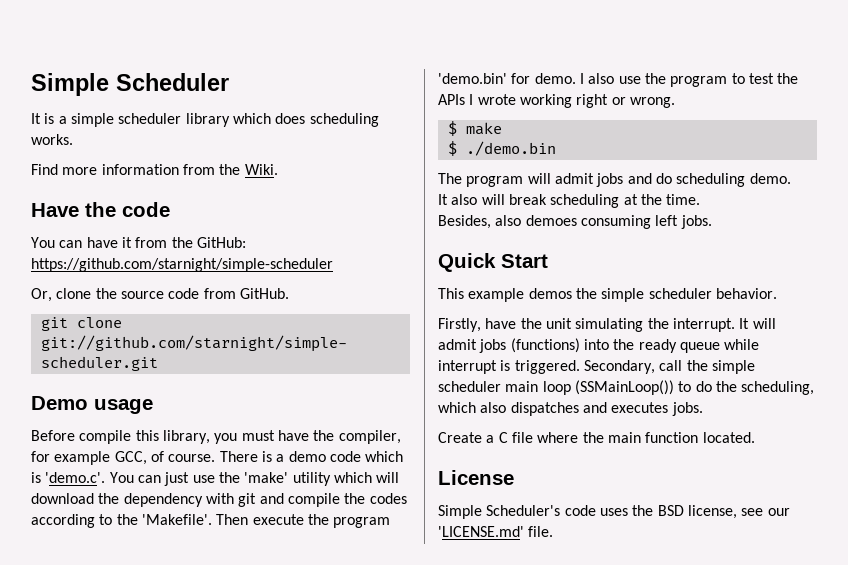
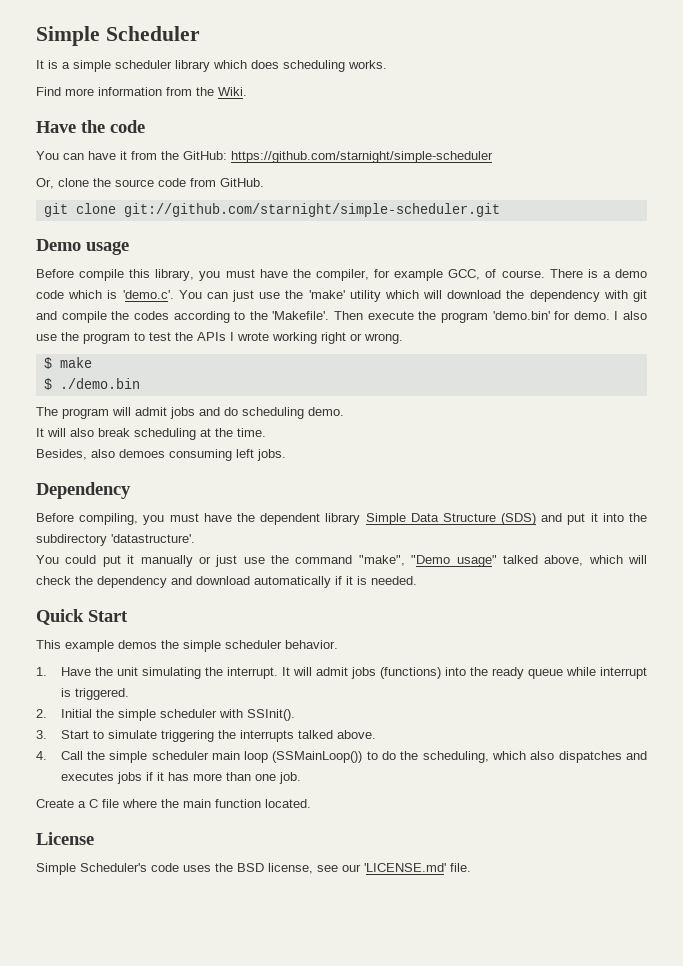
[451,194,505,205] also will -> [47,428,94,437] will also
(712, 222) none -> [36,482,131,499] [36,513,647,525] [36,534,195,546] [36,555,647,567] [36,576,417,588] // Dependency // Before compiling, you must have the dependent library Simple Data Structure (SDS) and put it into the subdirectory 'datastructure'. // You could put it manually or just use the command "make", "Demo usage" talked above, which will check the dependency and download automatically if it is needed.
[438,318,517,332] Firstly, have -> [36,667,91,676] 1. Have
[583,360,683,374] Secondary, call -> [36,709,295,721] [36,730,376,742] [36,751,83,760] // 2. Initial the simple scheduler with SSInit(). // 3. Start to simulate triggering the interrupts talked above. // 4. Call
[671,402,703,416] jobs. -> [116,772,301,784] jobs if it has more than one job.

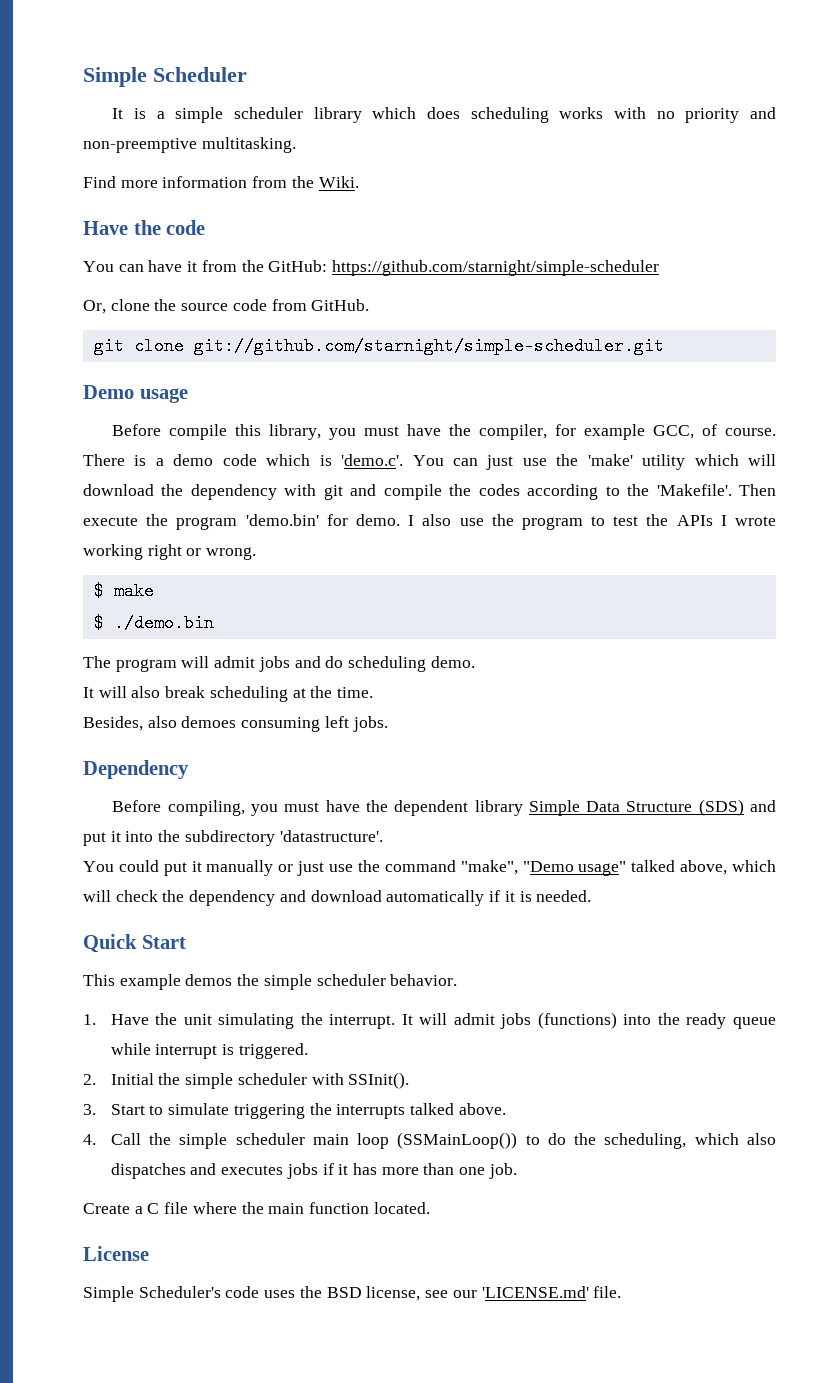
[348,60,387,69] works. -> [559,107,776,123] [83,137,296,153] works with no priority and non-preemptive multitasking.

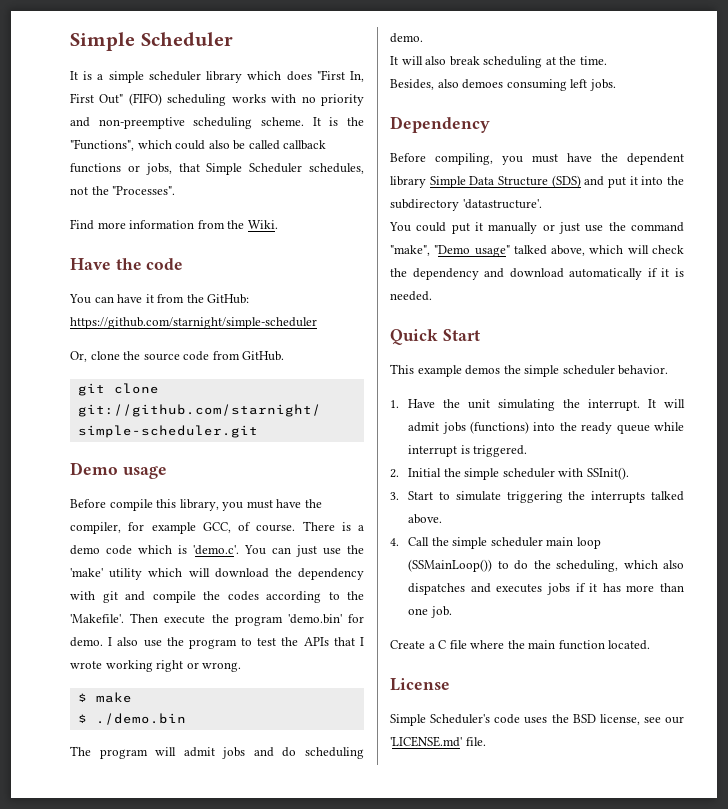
(461, 113) none -> [316,70,365,82] [70,93,162,106] "First In, First Out" (FIFO)
[201,137,296,153] multitasking. -> [193,117,364,129] [70,139,327,151] [70,163,364,175] [70,186,176,195] scheduling scheme. It is the "Functions", which could also be called callback functions or jobs, that Simple Scheduler schedules, not the "Processes".
(713, 520) none -> [333,637,355,646] that

